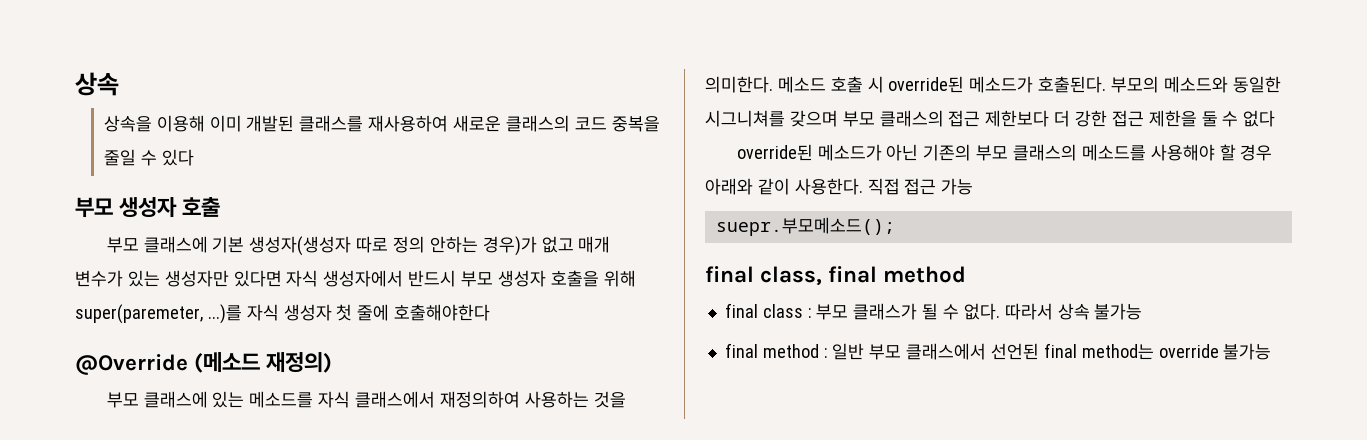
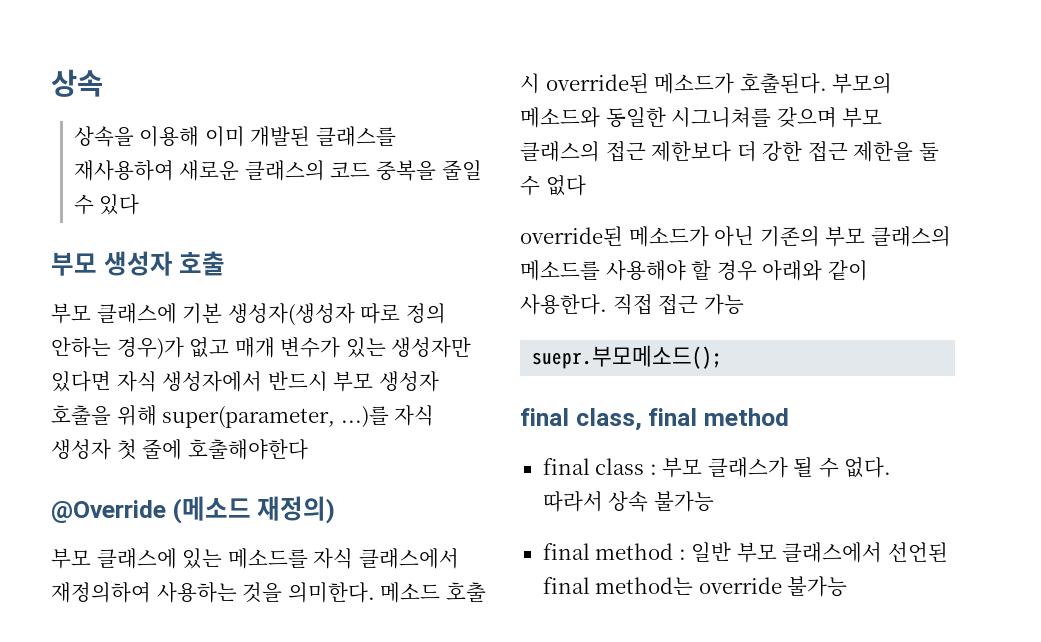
[75,304,203,324] super(paremeter, -> [162,406,336,428] super(parameter,

